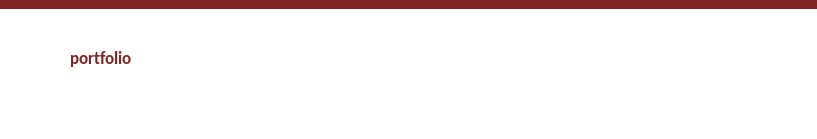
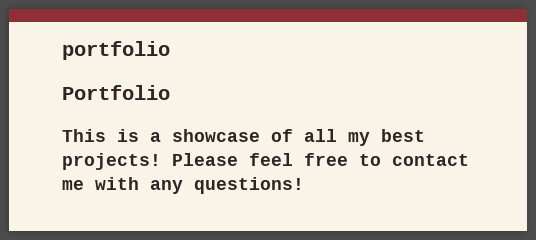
(131, 59) none -> [62,85,170,100] [62,129,425,146] [62,153,469,170] [62,177,304,194] // Portfolio // This is a showcase of all my best projects! Please feel free to contact me with any questions!

